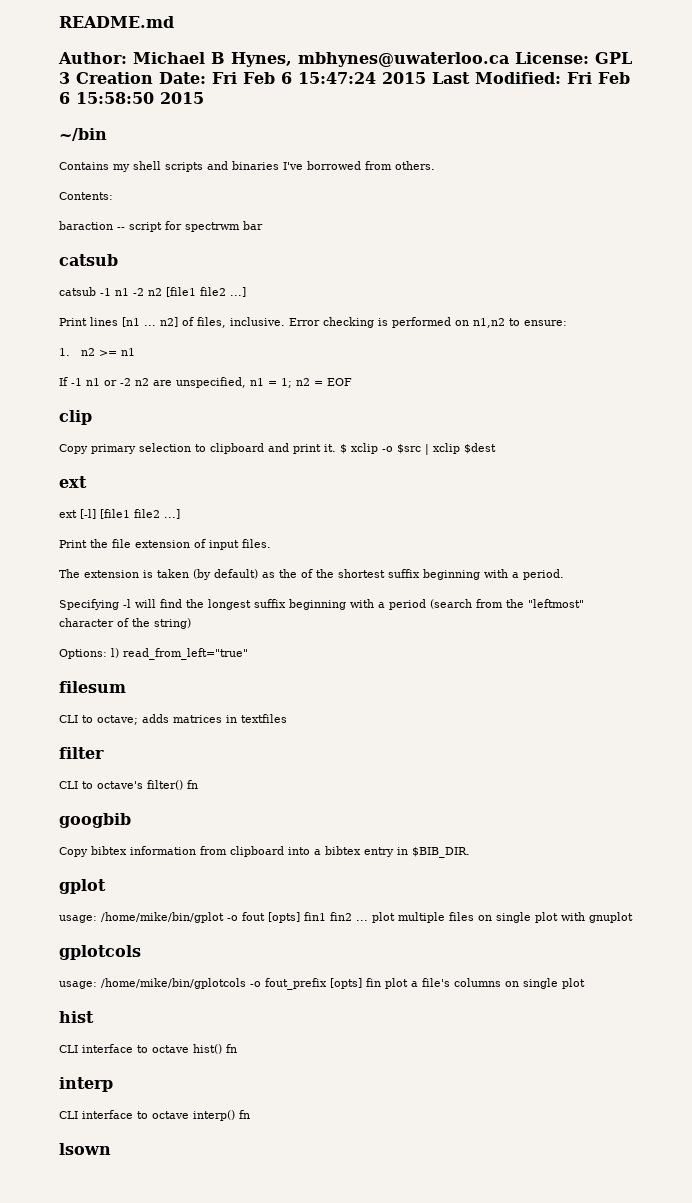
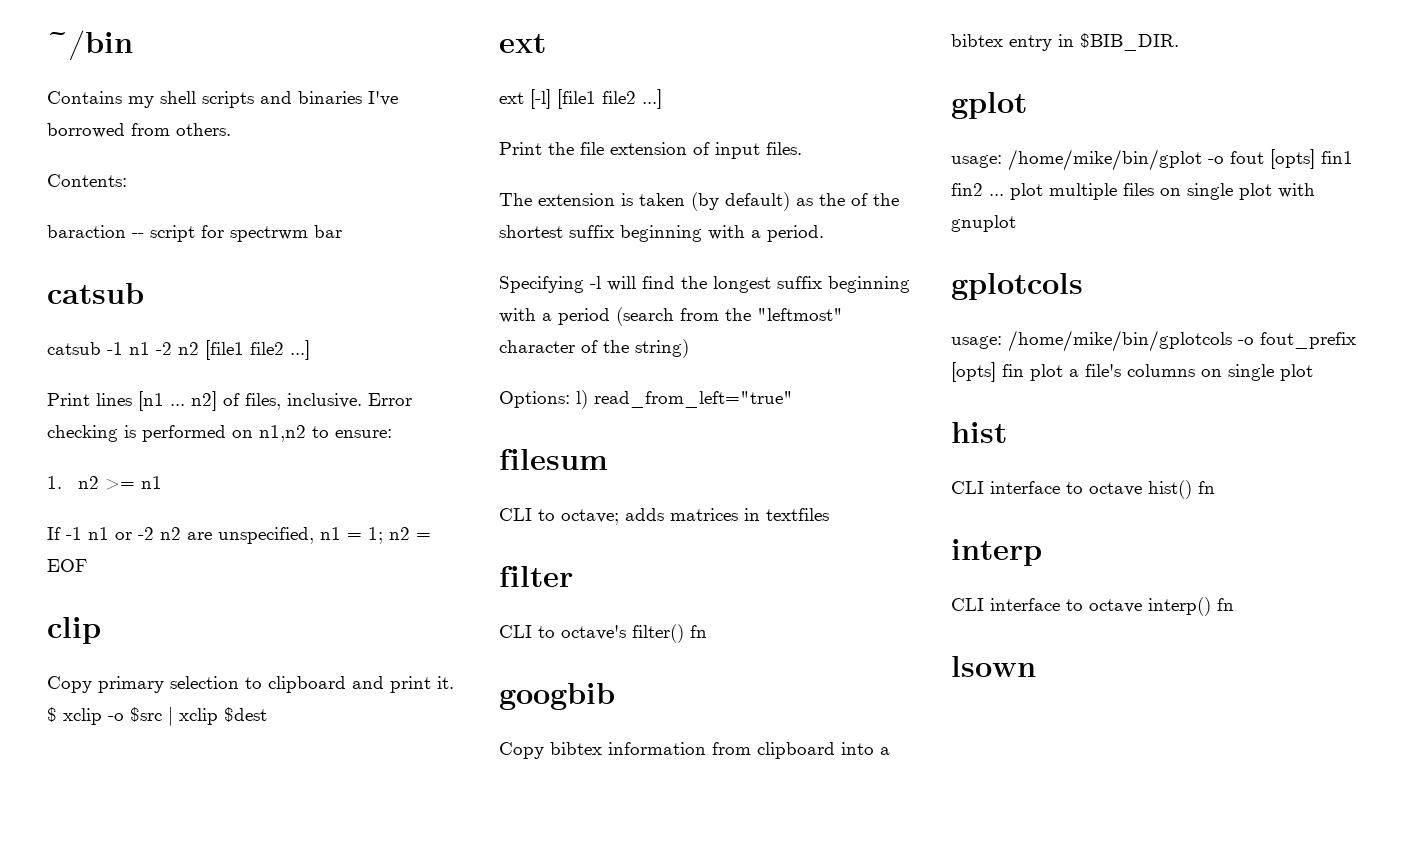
[59,16,174,28] [58,52,632,67] [59,72,630,84] [59,92,204,104] README.md // Author: Michael B Hynes, mbhynes@uwaterloo.ca License: GPL 3 Creation Date: Fri Feb 6 15:47:24 2015 Last Modified: Fri Feb 6 15:58:50 2015 // -> (47, 45) none

